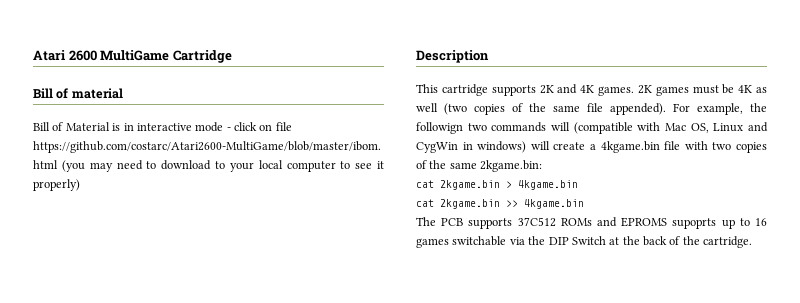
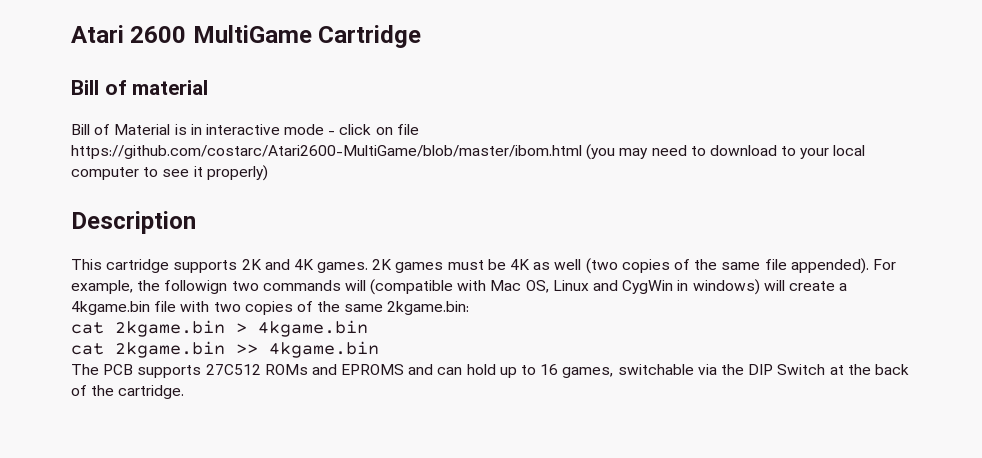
[517,217,556,227] 37C512 -> [205,364,261,375] 27C512
[672,218,717,229] supoprts -> [408,364,496,375] and can hold
[416,238,449,248] games -> [562,367,614,378] games,

